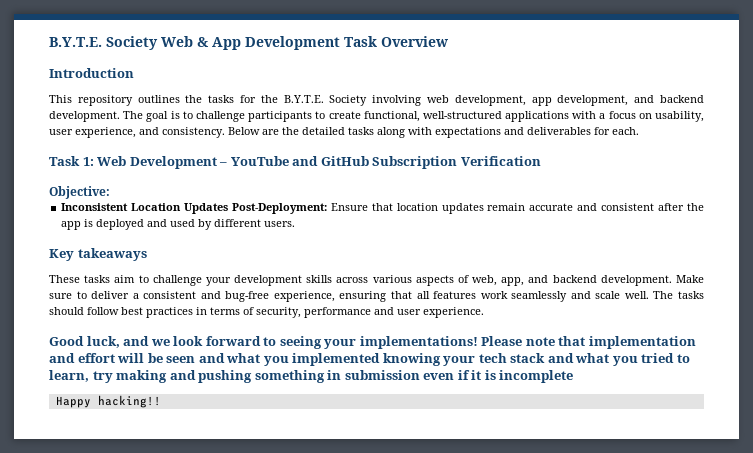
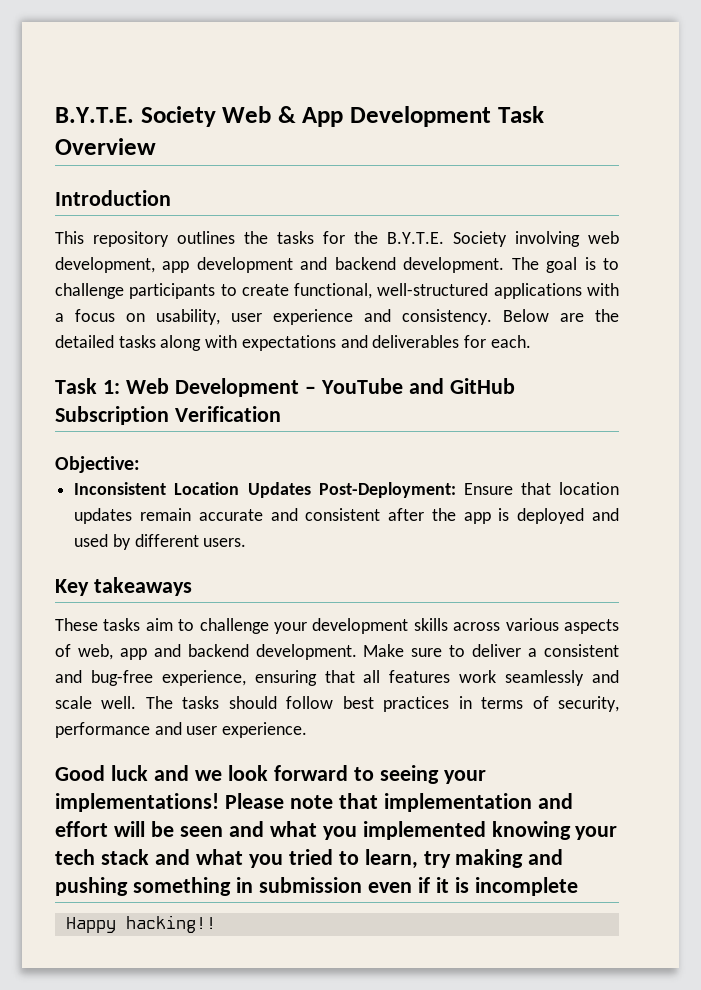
[557,95,629,106] development, -> [196,257,293,273] development
[75,127,136,138] experience, -> [273,309,353,325] experience
[501,277,525,286] app, -> [119,648,147,660] app
[86,336,120,348] luck, -> [110,765,148,781] luck

